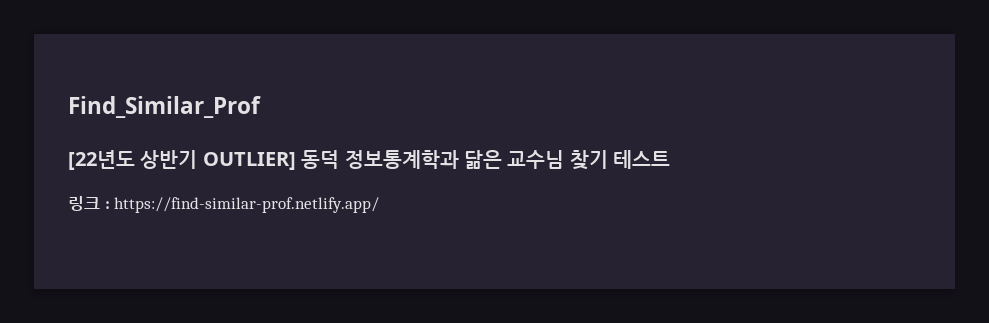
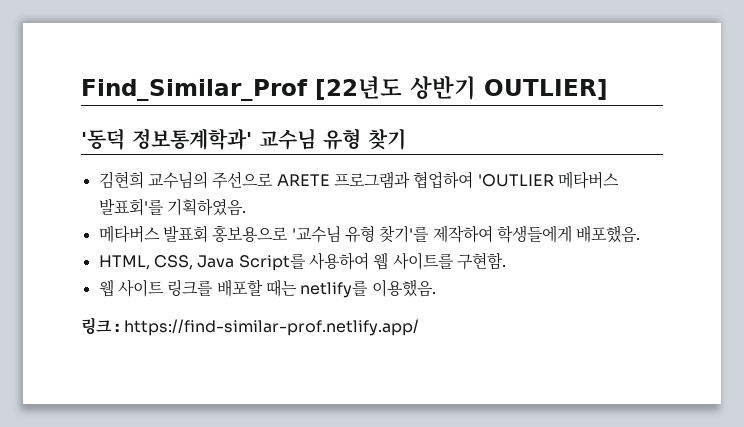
(261, 107) // -> (308, 90) none
[301,150,671,170] 동덕 정보통계학과 닮은 교수님 찾기 테스트 -> [81,128,406,150] [98,171,619,189] [98,198,246,216] [98,225,641,243] [98,252,506,271] [98,279,436,298] // '동덕 정보통계학과' 교수님 유형 찾기 // 김현희 교수님의 주선으로 ARETE 프로그램과 협업하여 'OUTLIER 메타버스 발표회'를 기획하였음. // 메타버스 발표회 홍보용으로 '교수님 유형 찾기'를 제작하여 학생들에게 배포했음. // HTML, CSS, Java Script를 사용하여 웹 사이트를 구현함. // 웹 사이트 링크를 배포할 때는 netlify를 이용했음.

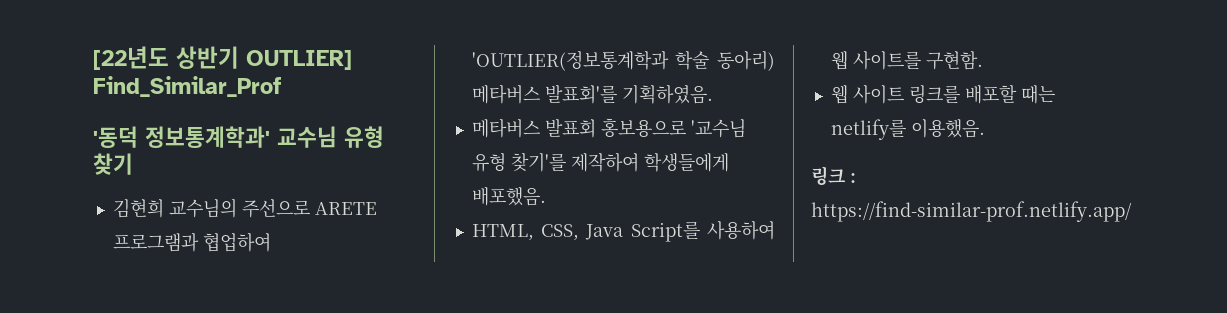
[81,79,308,101] Find_Similar_Prof -> (93, 58) none
(608, 89) none -> [93,76,281,97] Find_Similar_Prof
[477,174,554,187] 'OUTLIER -> [471,51,775,71] 'OUTLIER(정보통계학과 학술 동아리)

